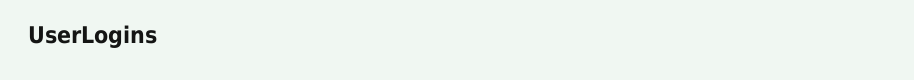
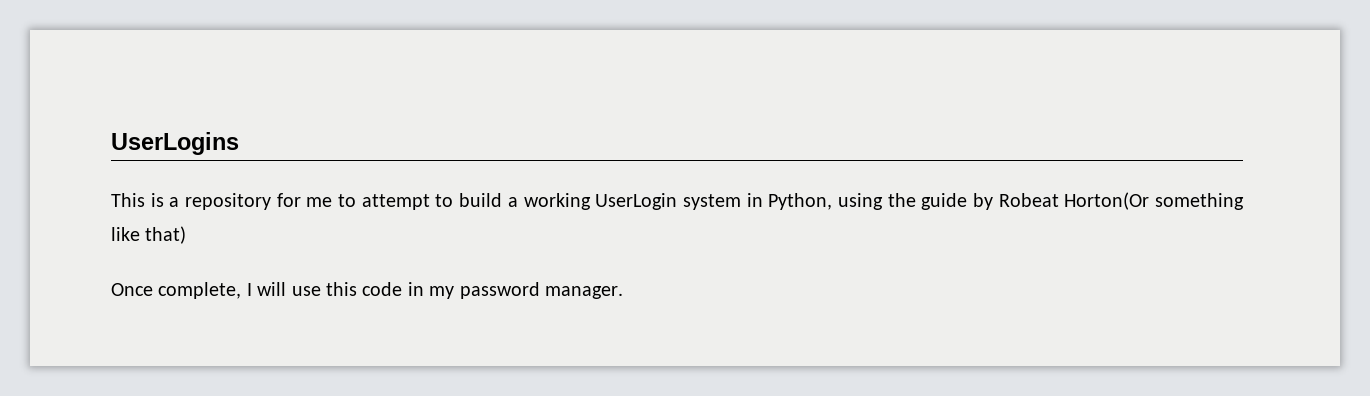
(157, 36) none -> [111,192,1244,210] [111,226,187,244] [111,282,623,299] // This is a repository for me to attempt to build a working UserLogin system in Python, using the guide by Robeat Horton(Or something like that) // Once complete, I will use this code in my password manager.

